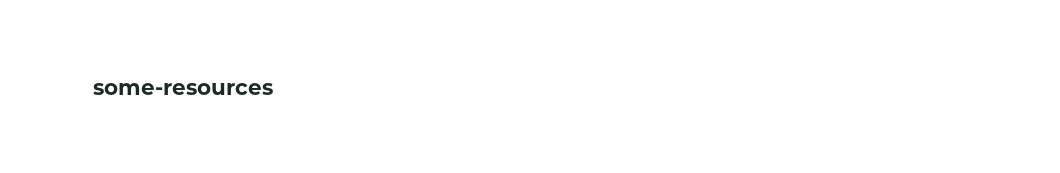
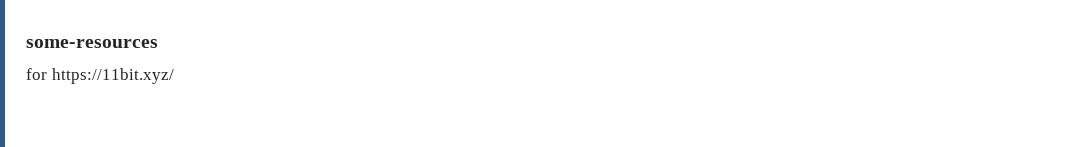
(273, 89) none -> [26,68,174,84] // for https://11bit.xyz/

